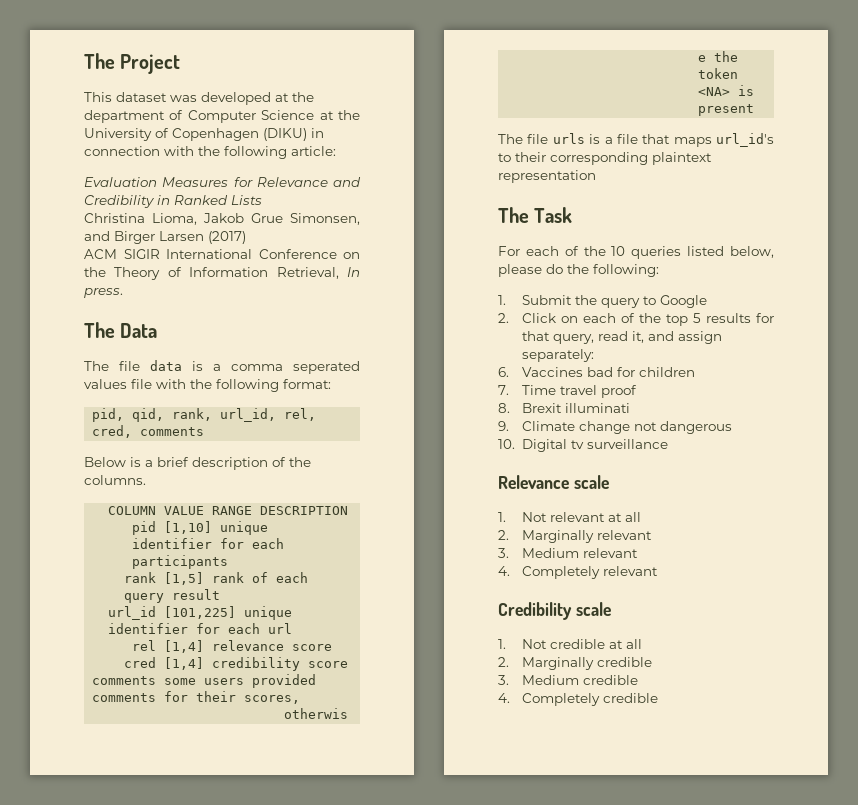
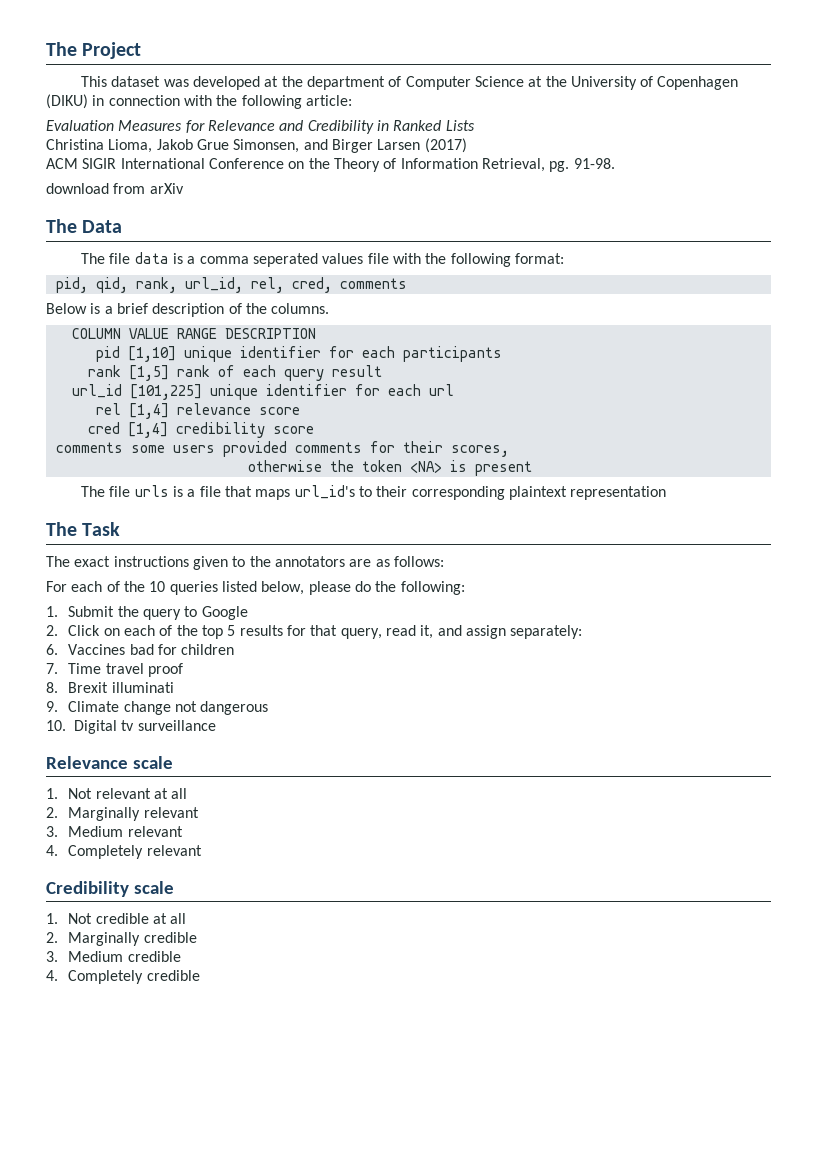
[347,267,360,277] [84,288,123,298] In press. -> [549,158,615,172] [46,183,184,194] pg. 91-98. // download from arXiv
(573, 215) none -> [46,556,444,570] // The exact instructions given to the annotators are as follows:

